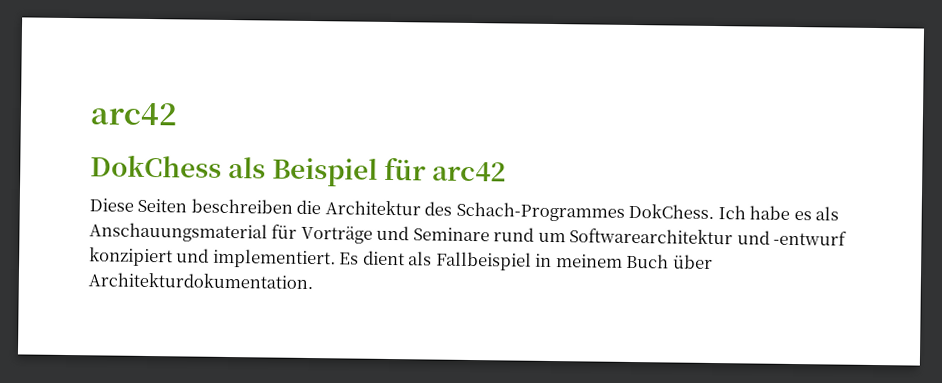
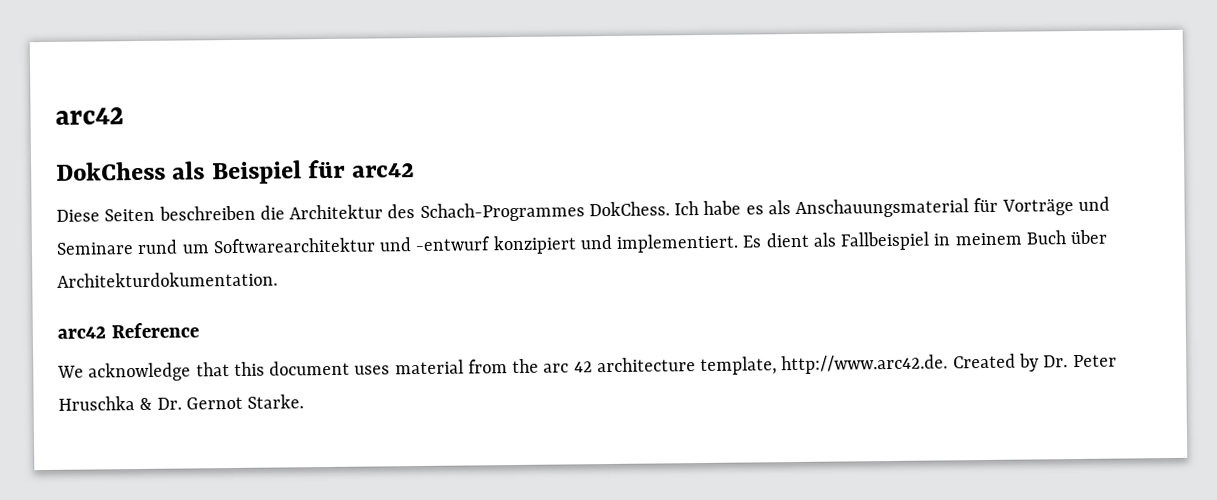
(313, 281) none -> [57,322,199,339] [57,353,1117,382] [58,394,305,411] // arc42 Reference // We acknowledge that this document uses material from the arc 42 architecture template, http://www.arc42.de. Created by Dr. Peter Hruschka & Dr. Gernot Starke.

